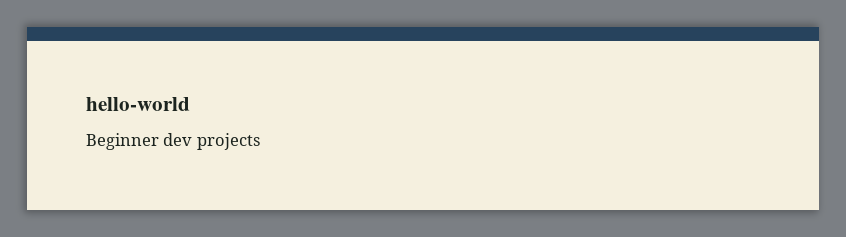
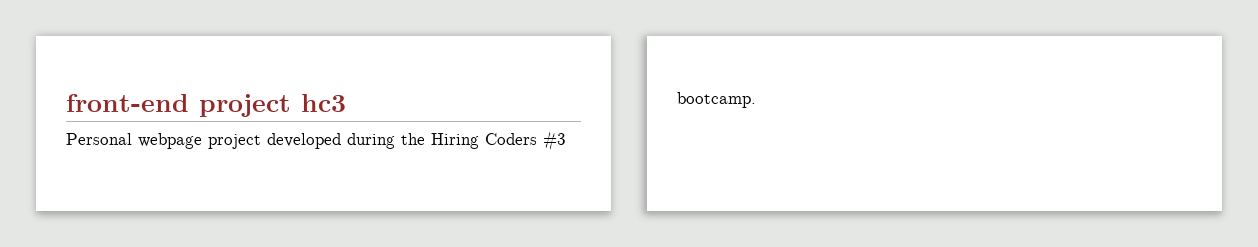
[86,97,190,111] [86,133,260,150] hello-world // Beginner dev projects -> [66,94,346,117] [66,131,566,151] [677,92,756,108] front-end project hc3 // Personal webpage project developed during the Hiring Coders #3 bootcamp.

